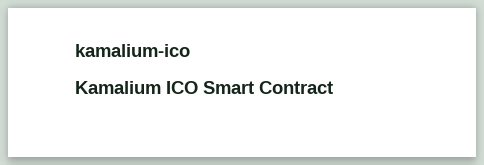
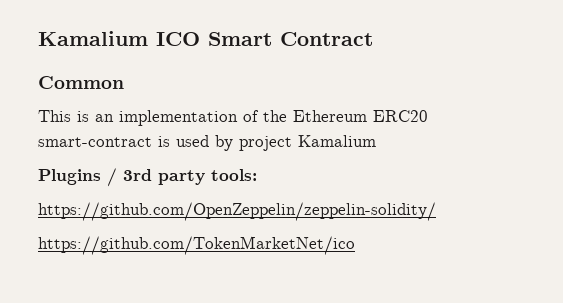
[75,44,190,57] kamalium-ico // -> (38, 38) none
(333, 87) none -> [38,76,124,89] [38,110,428,126] [38,135,376,151] [38,168,257,187] [38,202,436,221] [38,236,355,255] // Common // This is an implementation of the Ethereum ERC20 smart-contract is used by project Kamalium // Plugins / 3rd party tools: // https://github.com/OpenZeppelin/zeppelin-solidity/ // https://github.com/TokenMarketNet/ico

